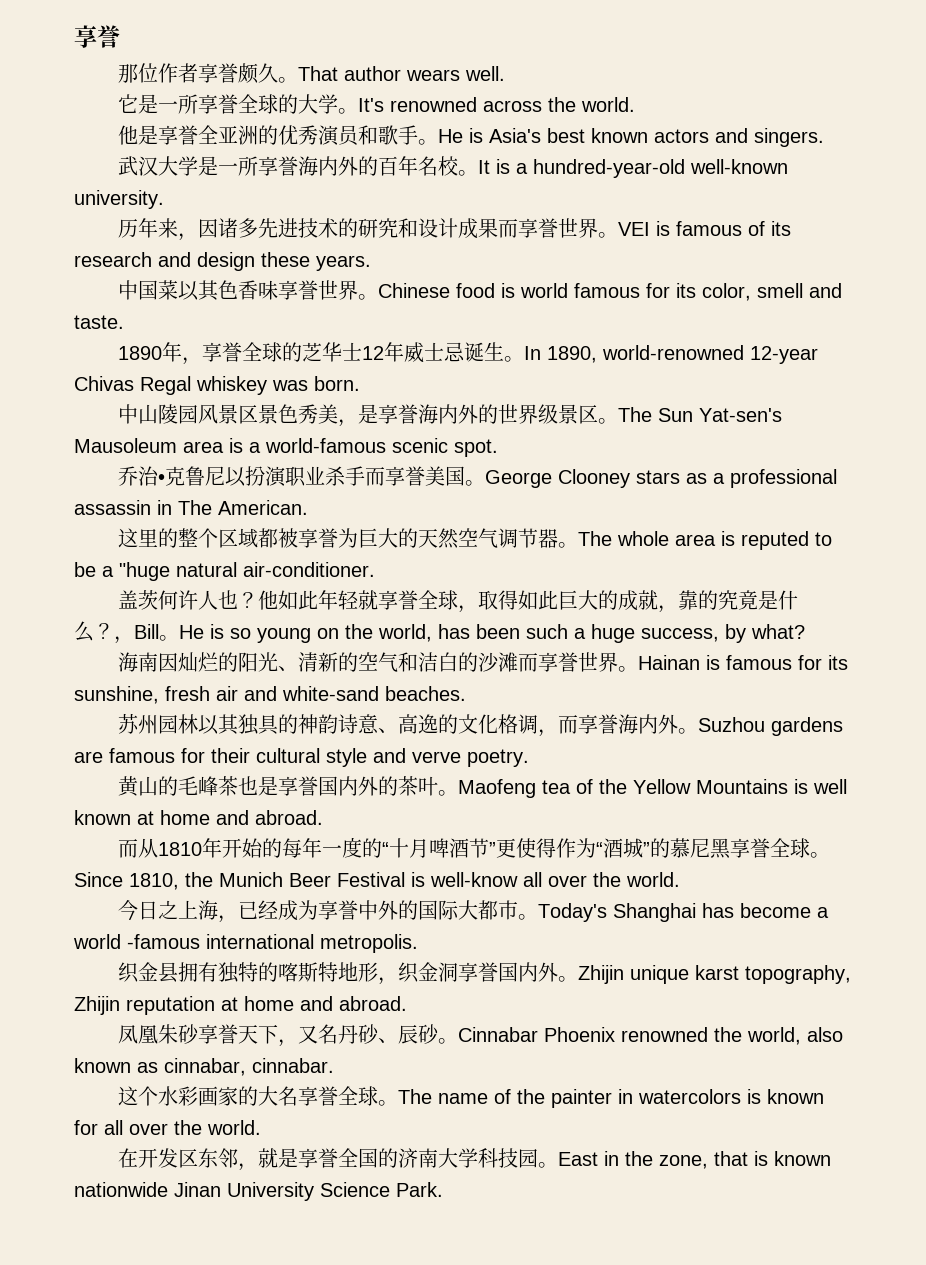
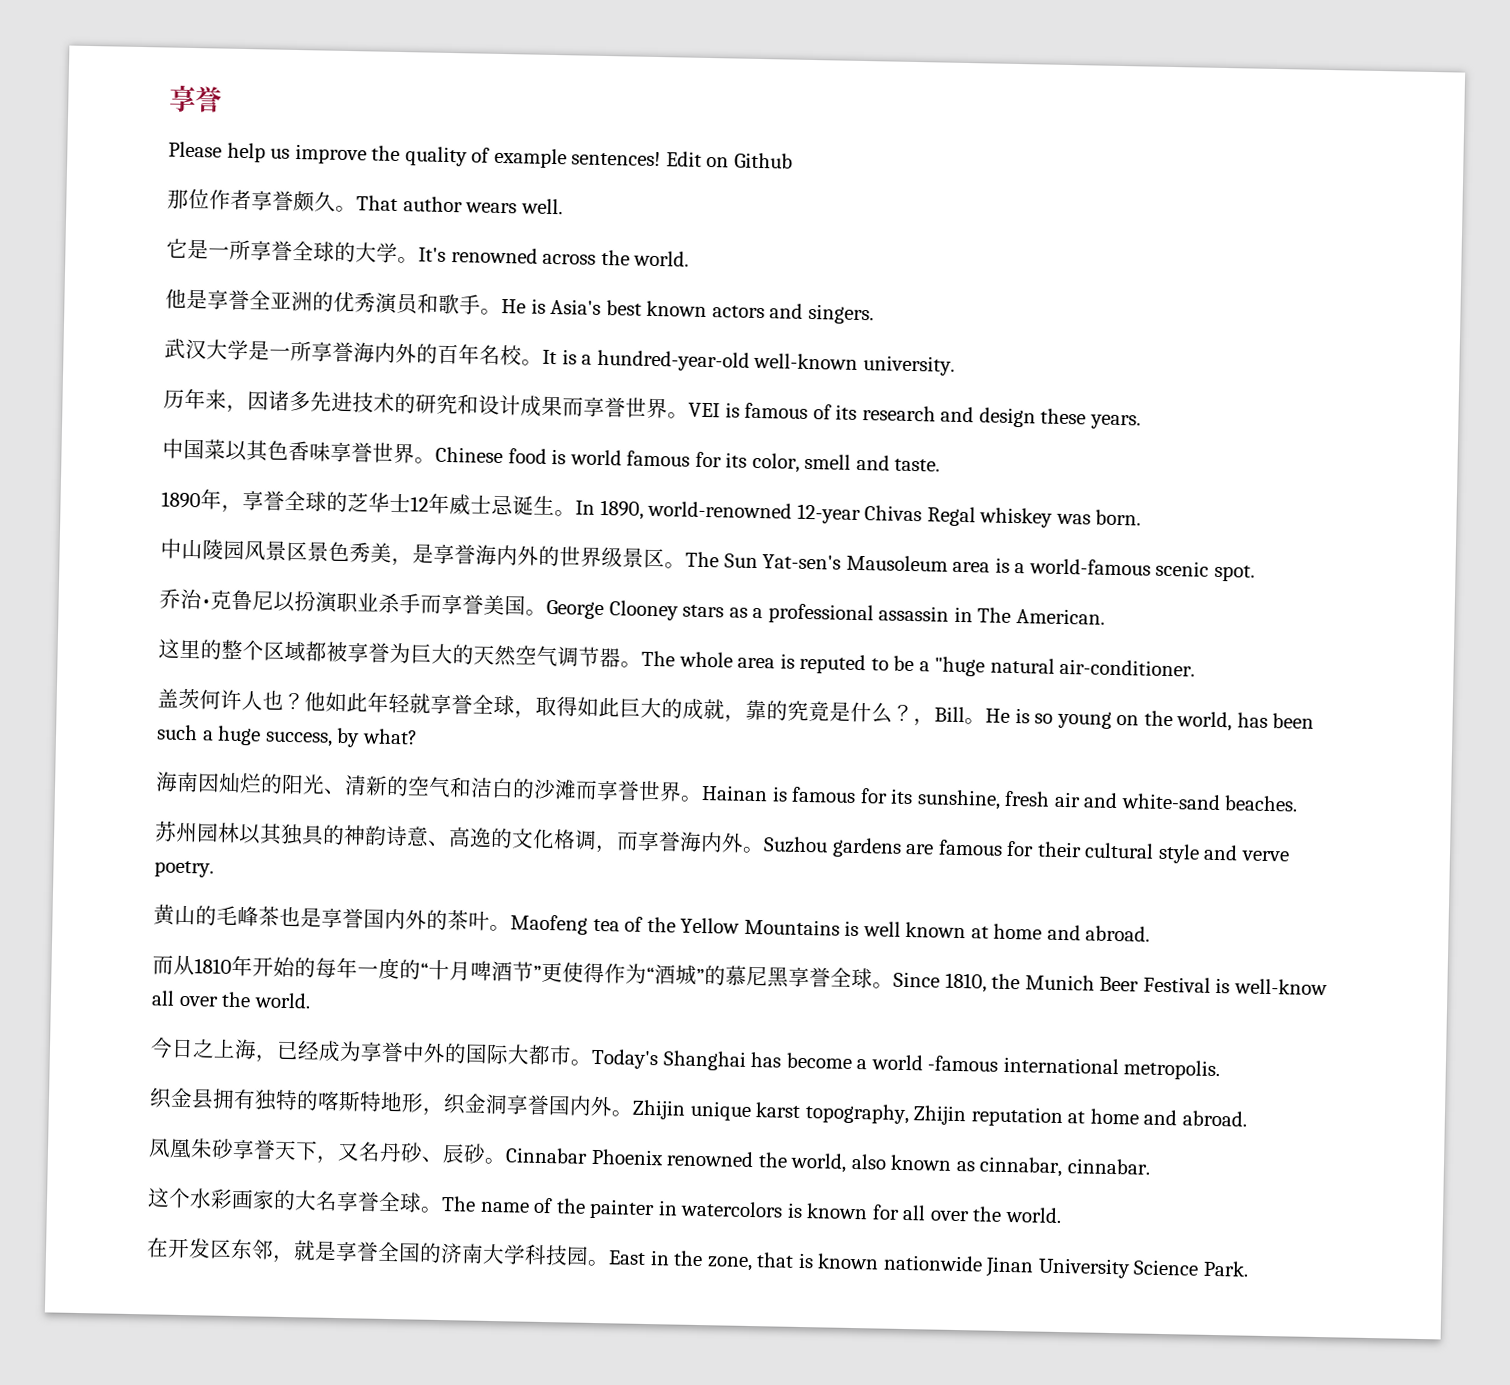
[74,25,120,48] 享誉 -> [169,85,222,113] [168,141,793,169] 享誉 // Please help us improve the quality of example sentences! Edit on Github

